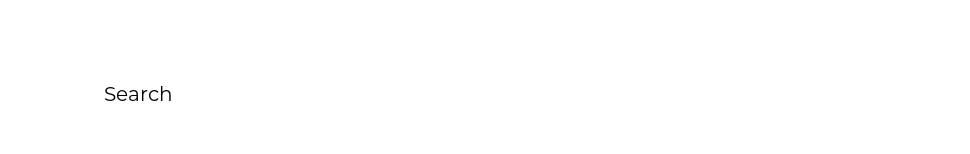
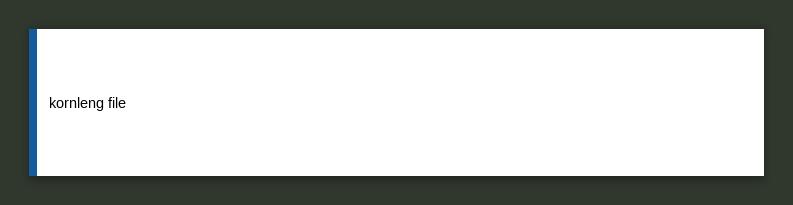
[104,86,173,101] Search -> [49,97,126,111] kornleng file

